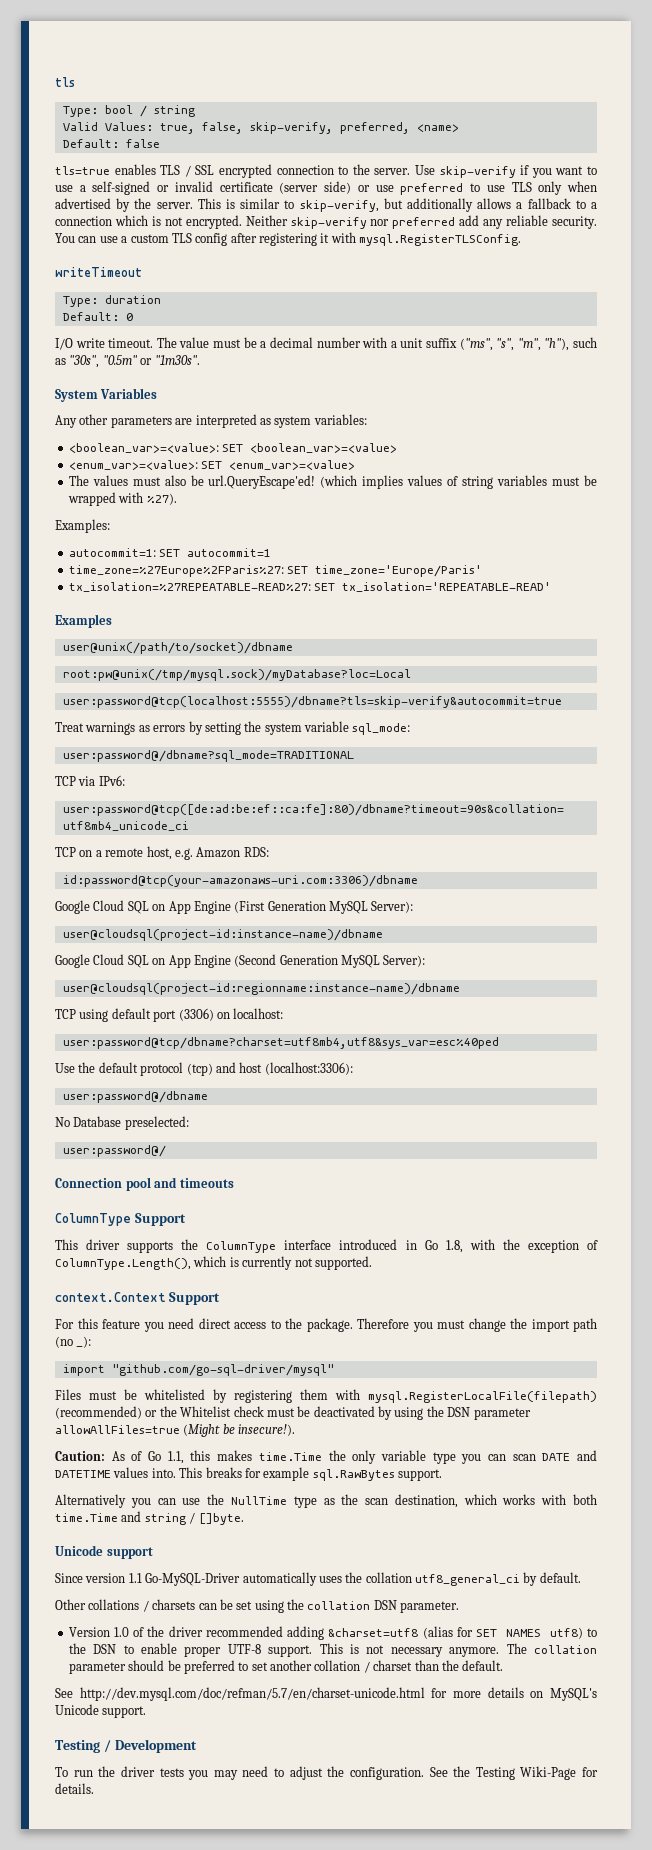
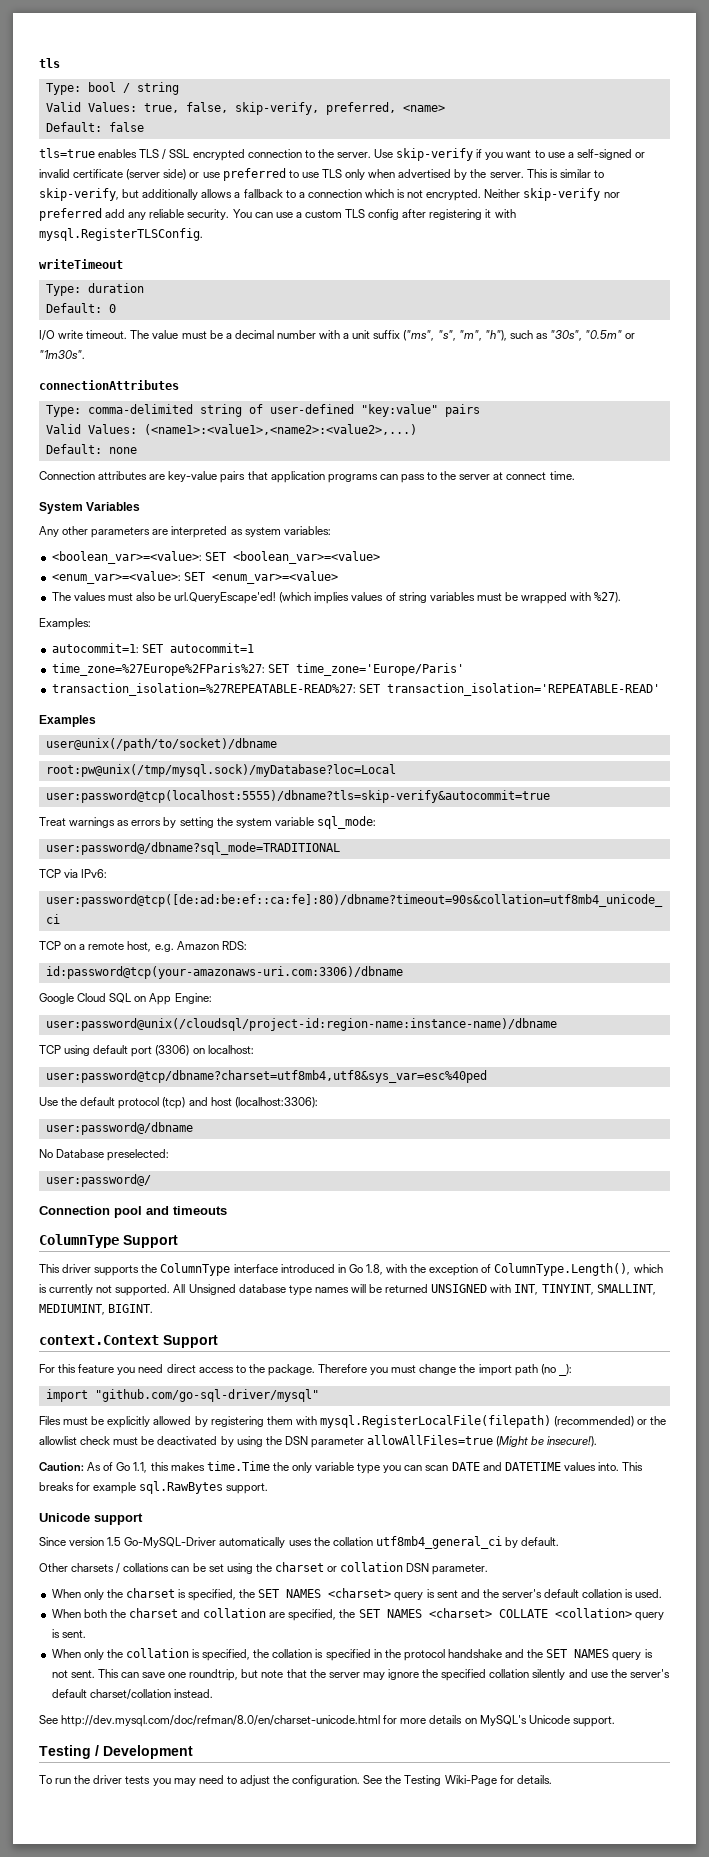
(200, 360) none -> [39,380,179,390] [45,404,480,417] [45,424,417,435] [45,444,137,454] [39,471,575,483] // connectionAttributes // Type: comma-delimited string of user-defined "key:value" pairs // Valid Values: (<name1>:<value1>,<name2>:<value2>,...) // Default: none // Connection attributes are key-value pairs that application programs can pass to the server at connect time.
[68,582,552,592] tx_isolation=%27REPEATABLE-READ%27: SET tx_isolation='REPEATABLE-READ' -> [51,683,660,696] transaction_isolation=%27REPEATABLE-READ%27: SET transaction_isolation='REPEATABLE-READ'
[193,901,414,914] [62,929,383,941] [55,954,426,968] [62,983,460,995] Engine (First Generation MySQL Server): // user@cloudsql(project-id:instance-name)/dbname // Google Cloud SQL on App Engine (Second Generation MySQL Server): // user@cloudsql(project-id:regionname:instance-name)/dbname -> [174,993,212,1004] [45,1018,557,1031] Engine: // user:password@unix(/cloudsql/project-id:region-name:instance-name)/dbname
(372, 1263) none -> [173,1284,656,1296] [39,1304,154,1315] All Unsigned database type names will be returned UNSIGNED with INT, TINYINT, SMALLINT, MEDIUMINT, BIGINT.
[144,1389,205,1400] whitelisted -> [107,1416,192,1428] explicitly allowed
[180,1406,232,1417] Whitelist -> [39,1436,77,1445] allowlist
[55,1494,597,1508] [55,1511,244,1525] // Alternatively you can use the NullTime type as the scan destination, which works with both time.Time and string / []byte. -> (269, 1488) none
[128,1573,142,1583] 1.1 -> [107,1537,122,1546] 1.5
[415,1574,520,1586] utf8_general_ci -> [375,1536,502,1549] utf8mb4_general_ci
[88,1599,196,1612] collations / charsets -> [71,1563,170,1574] charsets / collations
(304, 1604) none -> [274,1562,338,1572] charset or
[68,1626,598,1640] [68,1643,597,1657] [68,1660,504,1674] [55,1687,425,1701] Version 1.0 of the driver recommended adding &charset=utf8 (alias for SET NAMES utf8) to the DSN to enable proper UTF-8 support. This is not necessary anymore. The collation parameter should be preferred to set another collation / charset than the default. // See http://dev.mysql.com/doc/refman/5.7/en/charset-unicode.html -> [51,1588,663,1601] [51,1608,664,1621] [51,1629,86,1638] [51,1648,653,1661] [51,1669,670,1681] [51,1689,213,1700] [39,1715,381,1727] When only the charset is specified, the SET NAMES <charset> query is sent and the server's default collation is used. // When both the charset and collation are specified, the SET NAMES <charset> COLLATE <collation> query is sent. // When only the collation is specified, the collation is specified in the protocol handshake and the SET NAMES query is not sent. This can save one roundtrip, but note that the server may ignore the specified collation silently and use the server's default charset/collation instead. // See http://dev.mysql.com/doc/refman/8.0/en/charset-unicode.html

